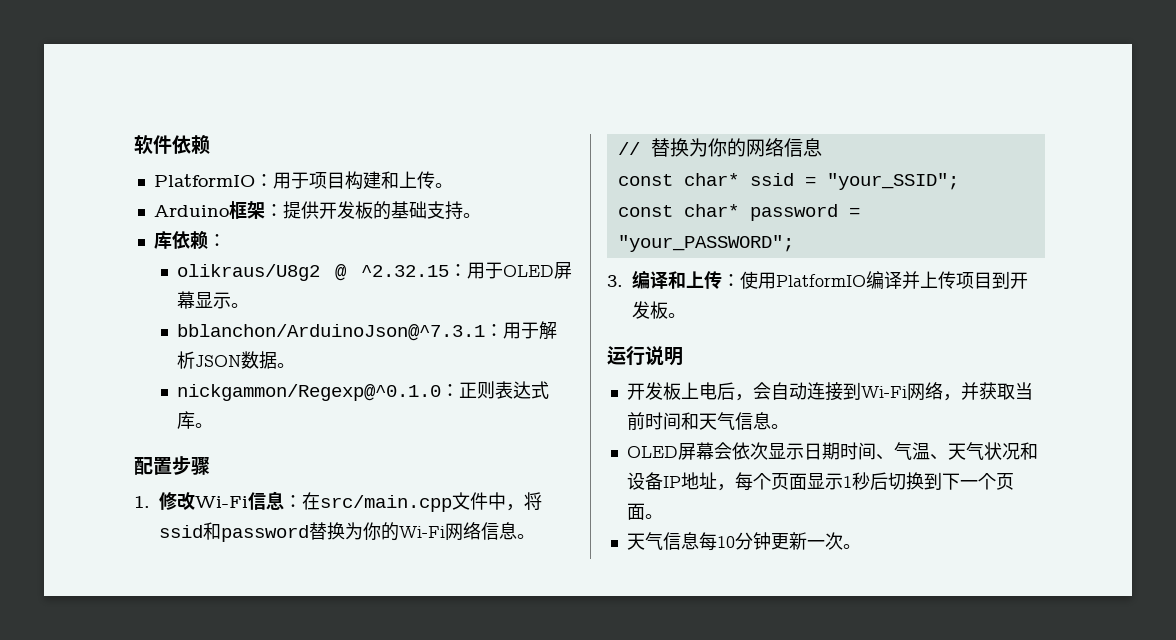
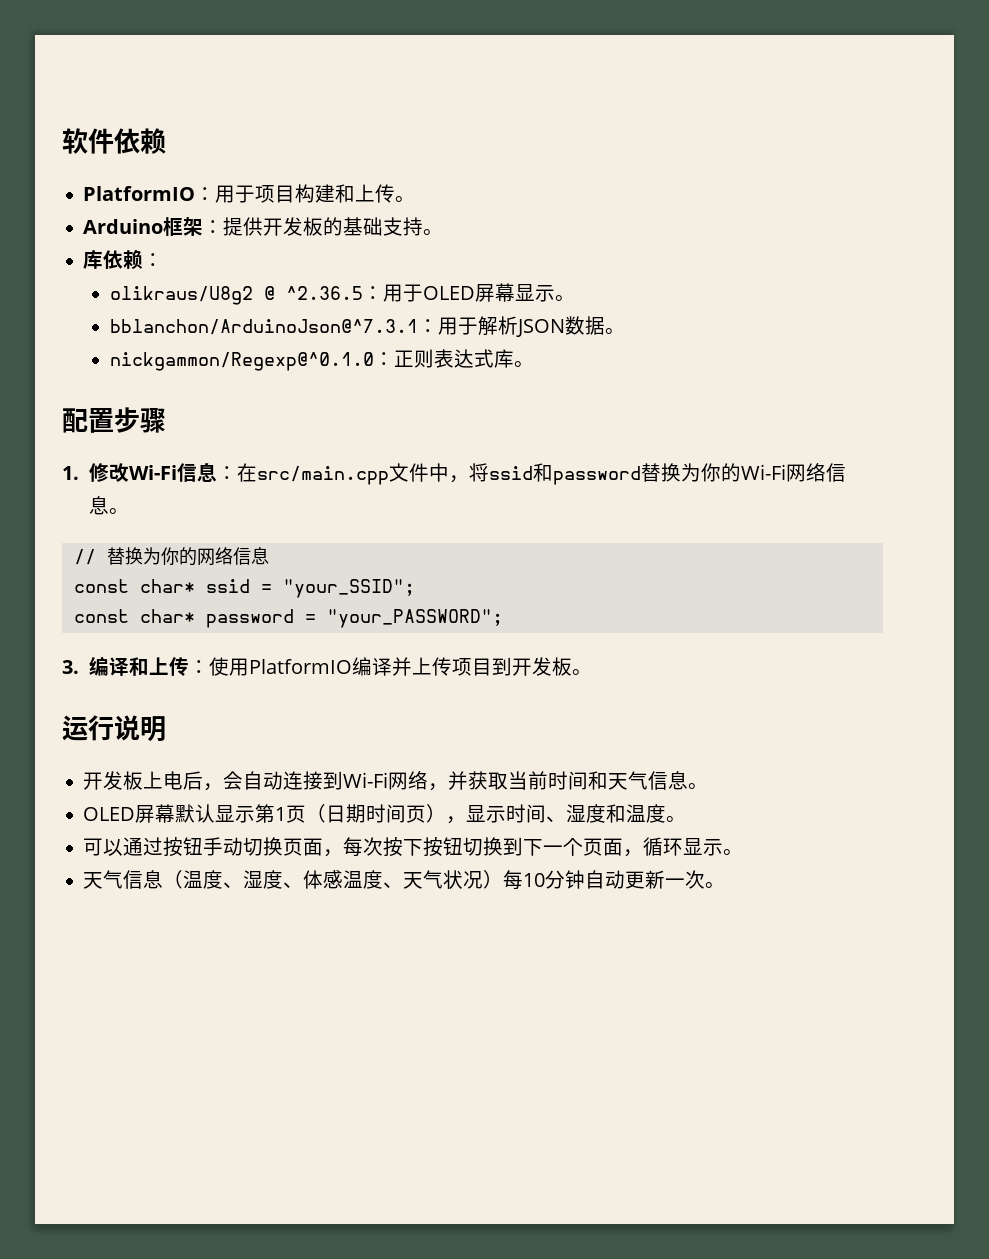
[361,265,449,277] ^2.32.15 -> [285,286,363,300] ^2.36.5
[713,442,1038,460] [626,472,888,491] 会依次显示日期时间、气温、天气状况和设备IP地址，每个页面显示1秒后 -> [175,804,687,824] [83,837,464,857] 默认显示第1页（日期时间页），显示时间、湿度和温度。 // 可以通过按钮手动切换页面，每次按下按钮
(645, 511) none -> [623,837,724,857] ，循环显示
(699, 541) none -> [163,870,504,889] （温度、湿度、体感温度、天气状况）
(771, 541) none -> [585,870,626,889] 自动

